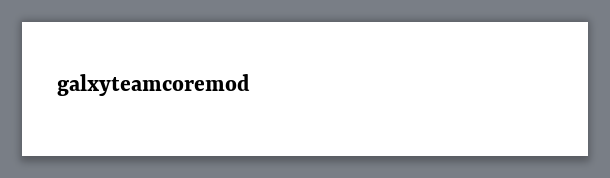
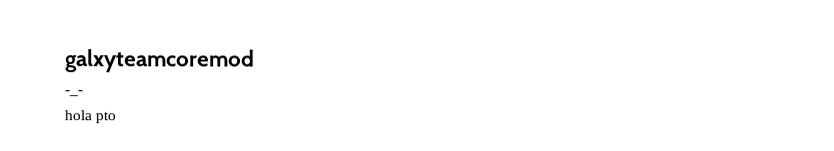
(250, 85) none -> [64,90,83,97] [64,110,117,124] // -_- // hola pto

